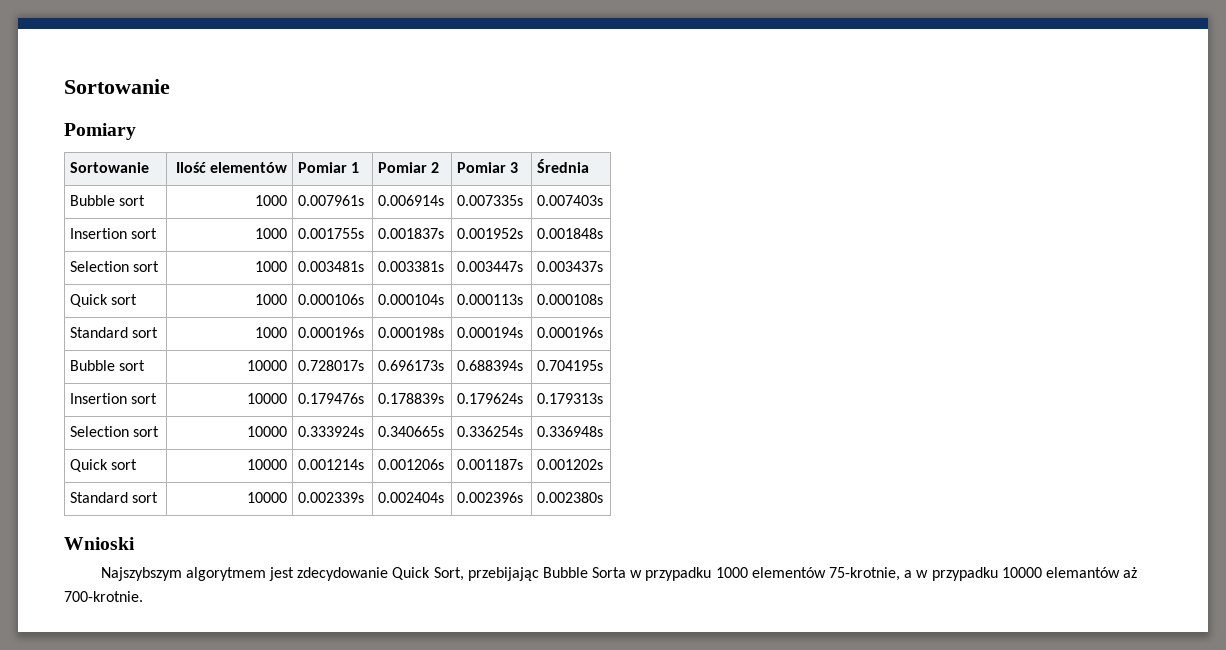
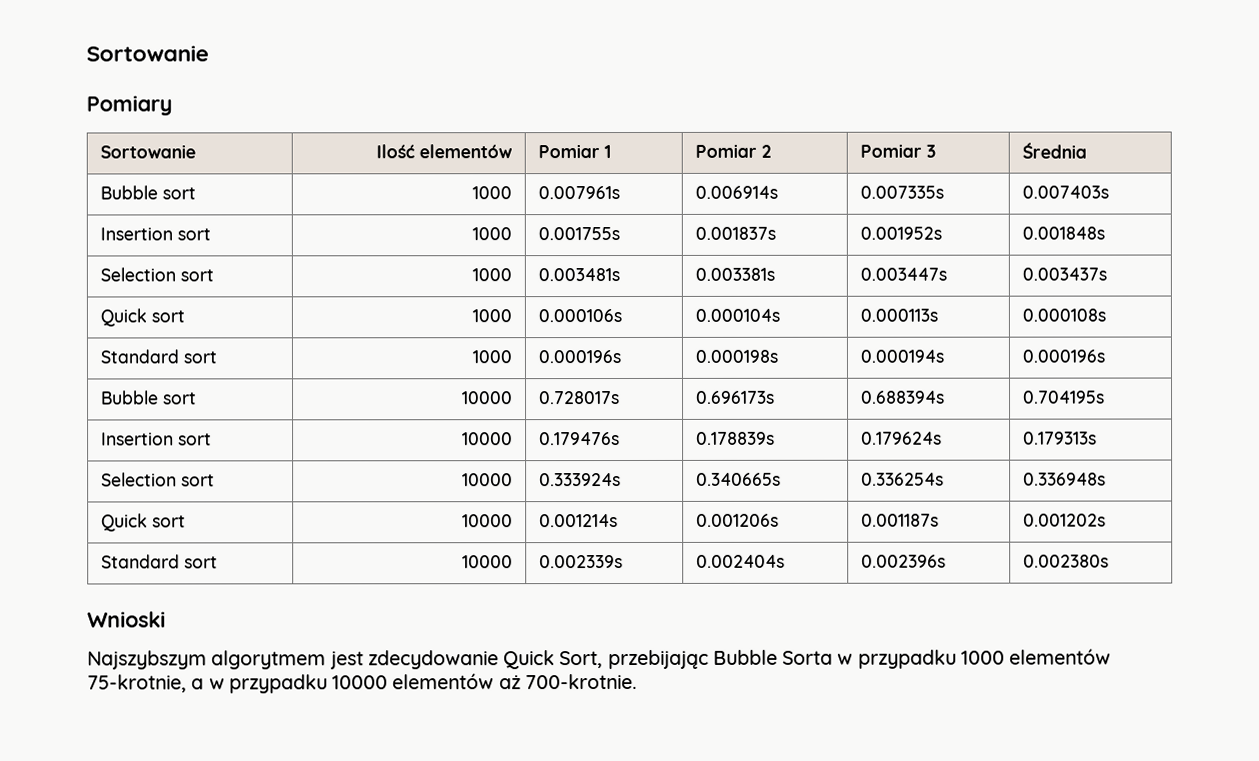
[1045,567,1120,578] elemantów -> [392,673,495,690] elementów

